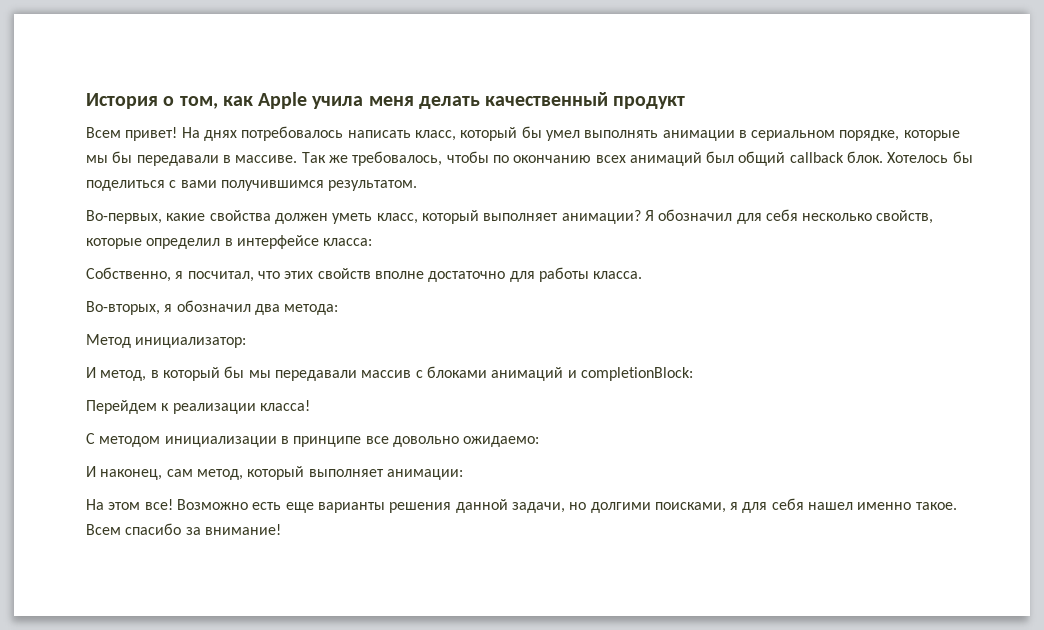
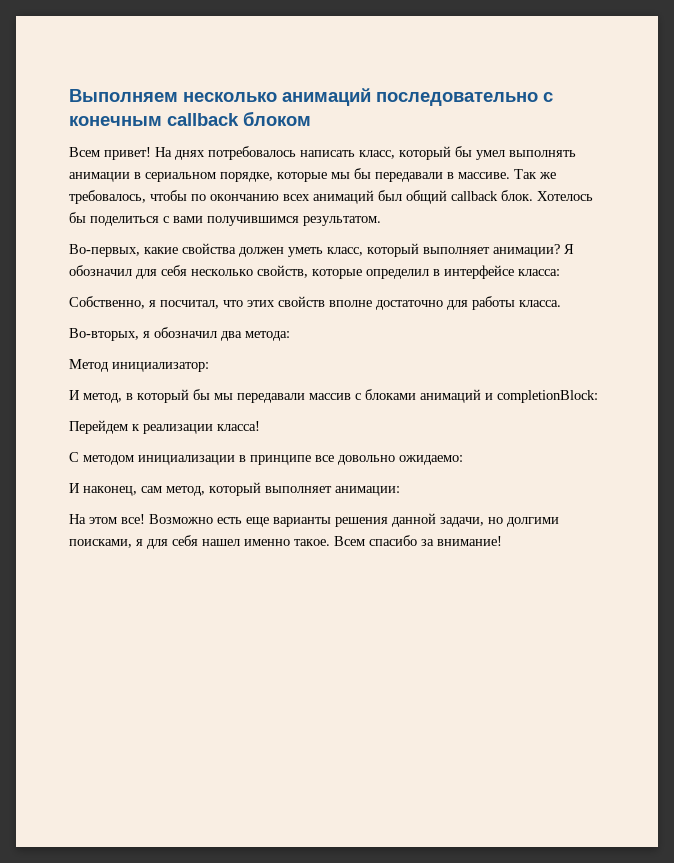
[86,92,686,109] История о том, как Apple учила меня делать качественный продукт -> [69,88,553,106] [69,111,311,126] Выполняем несколько анимаций последовательно с конечным callback блоком

